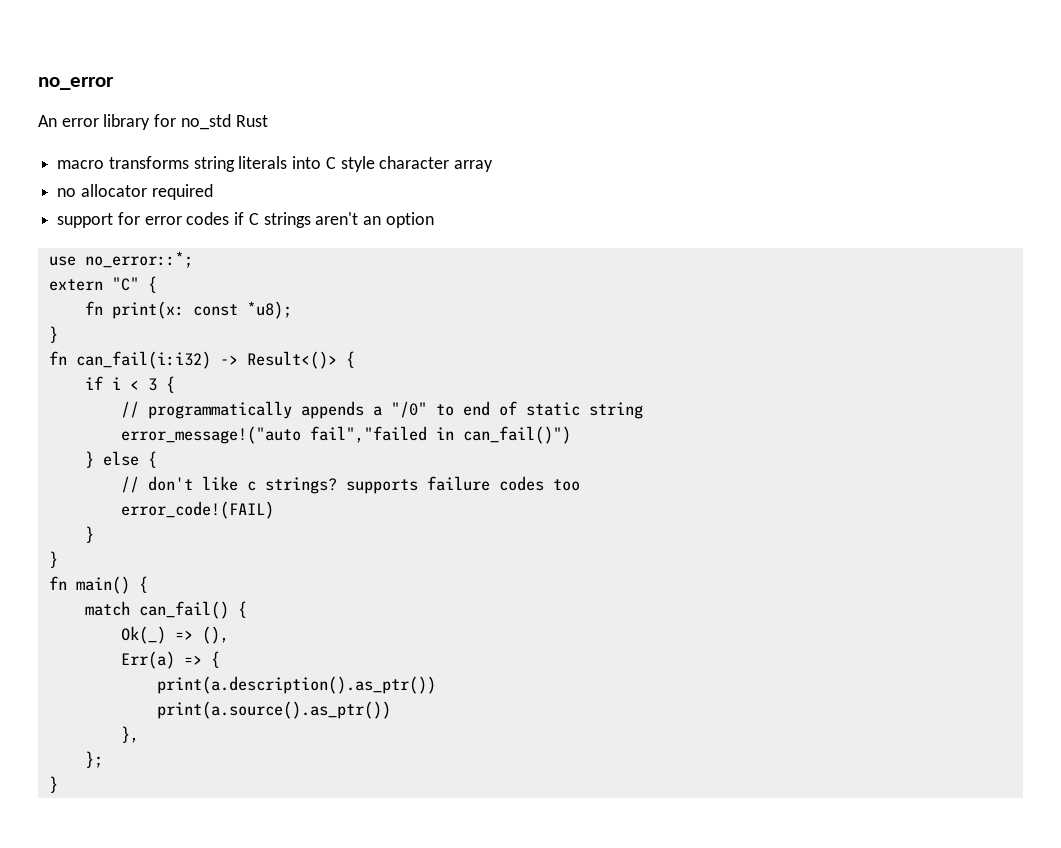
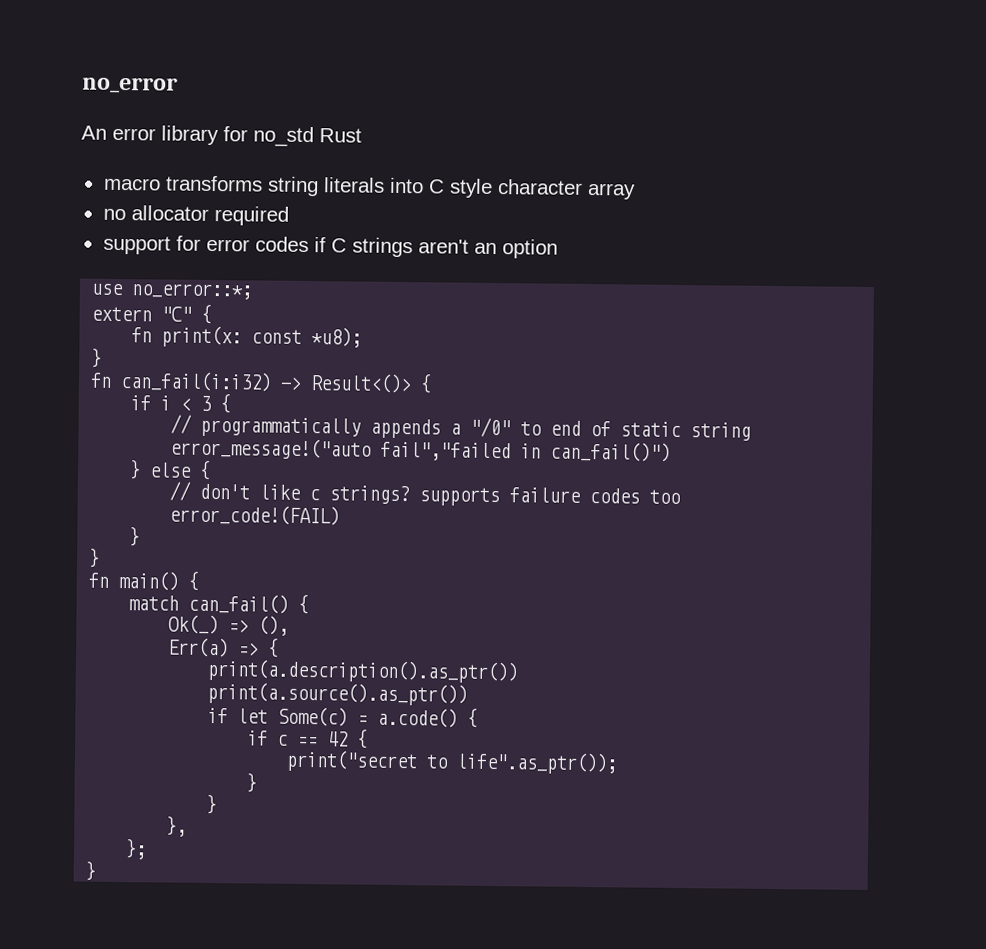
(391, 710) none -> [207,706,479,728] [247,728,369,749] [286,749,619,775] [246,772,258,793] [206,793,218,815] // if let Some(c) = a.code() { // if c == 42 { // print("secret to life".as_ptr()); // } // }

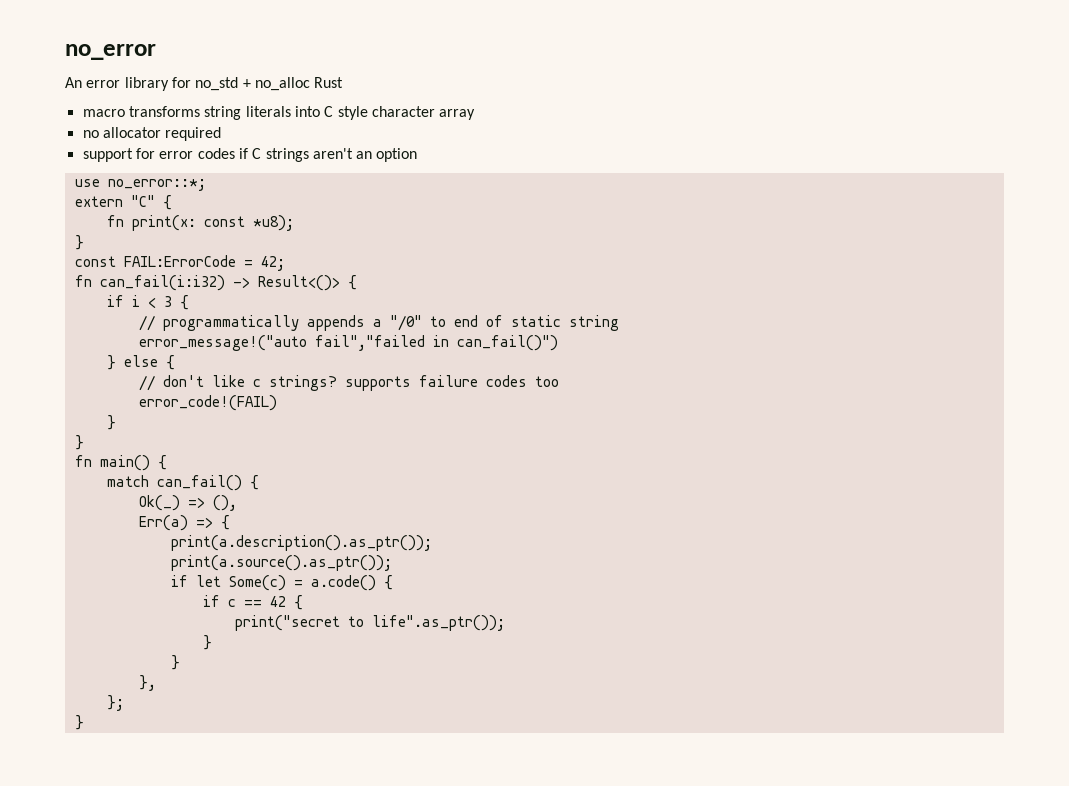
(314, 137) none -> [242,77,310,91] + no_alloc
(103, 357) none -> [74,255,285,271] // const FAIL:ErrorCode = 42;
[207,658,520,684] [207,681,469,706] print(a.description().as_ptr()) // print(a.source().as_ptr()) -> [170,535,432,551] [170,555,392,571] print(a.description().as_ptr()); // print(a.source().as_ptr());

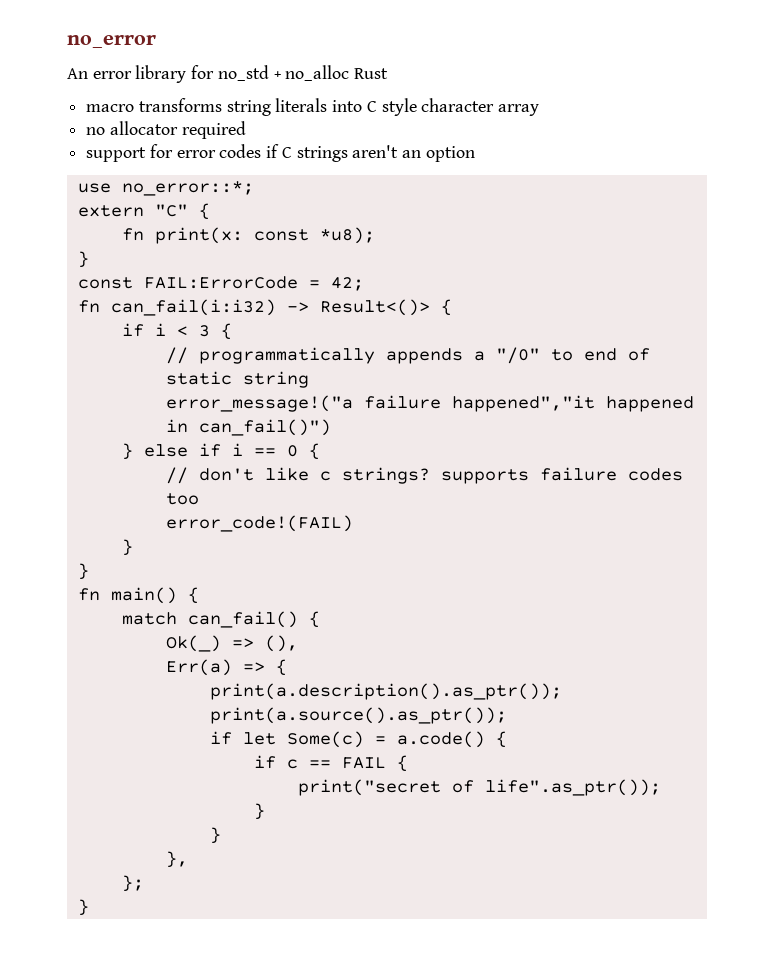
[138,335,425,351] error_message!("auto fail","failed -> [165,395,694,412] error_message!("a failure happened","it happened
(158, 361) none -> [198,443,298,457] if i == 0
[269,596,286,607] 42 -> [341,757,386,769] FAIL
[347,616,364,627] to -> [451,780,474,793] of

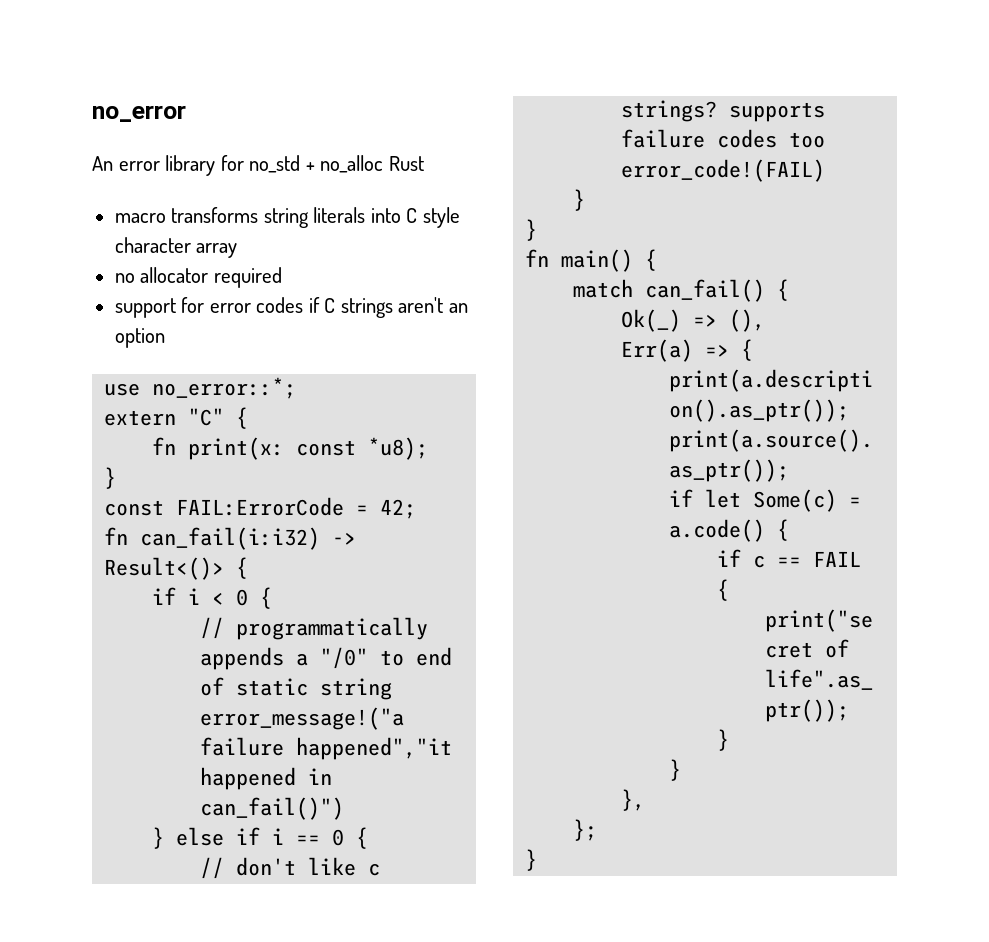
[198,325,210,337] 3 -> [236,589,249,606] 0

